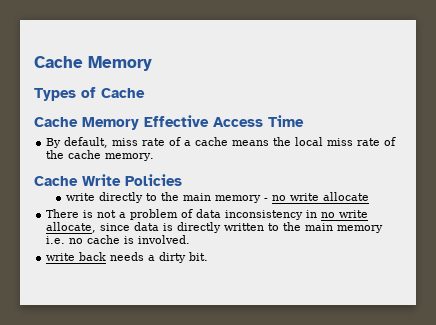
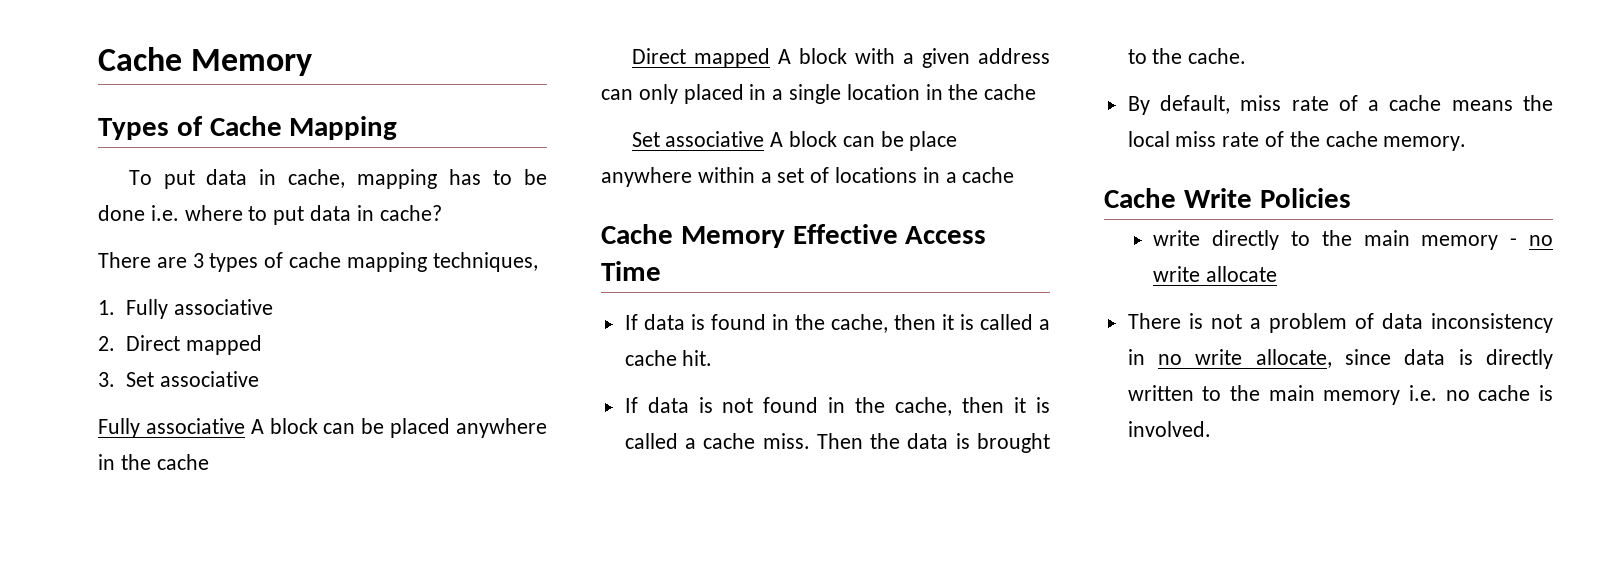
(145, 93) none -> [289,116,398,140] [128,169,547,189] [98,205,442,225] [98,252,538,272] [98,299,273,319] [98,335,262,355] [98,371,259,387] [98,418,547,438] [98,454,209,470] [631,48,1050,68] [601,84,1037,104] [631,131,958,151] [601,167,1015,187] Mapping // To put data in cache, mapping has to be done i.e. where to put data in cache? // There are 3 types of cache mapping techniques, // 1. Fully associative // 2. Direct mapped // 3. Set associative // Fully associative A block can be placed anywhere in the cache // Direct mapped A block with a given address can only placed in a single location in the cache // Set associative A block can be place anywhere within a set of locations in a cache
(304, 121) none -> [624,314,1051,333] [624,350,713,366] [624,397,1050,416] [624,433,1050,453] [1127,48,1247,64] // If data is found in the cache, then it is called a cache hit. // If data is not found in the cache, then it is called a cache miss. Then the data is brought to the cache.
[46,252,209,263] // write back needs a dirty bit. -> (1211, 429) none

